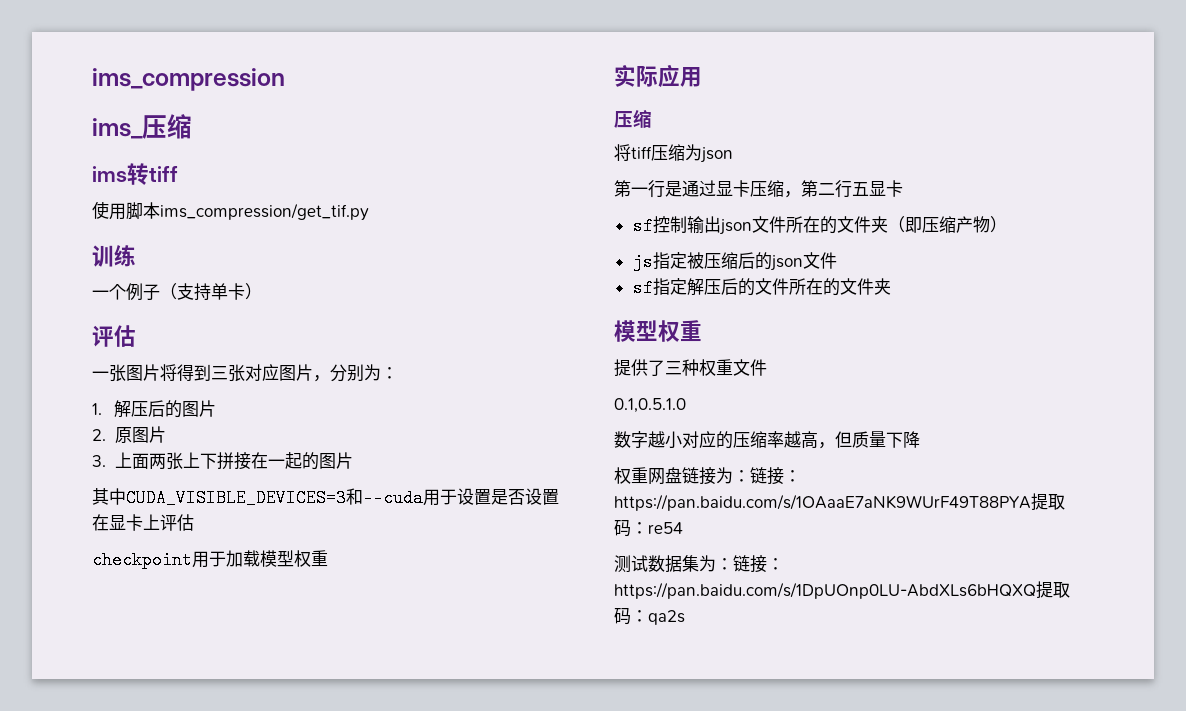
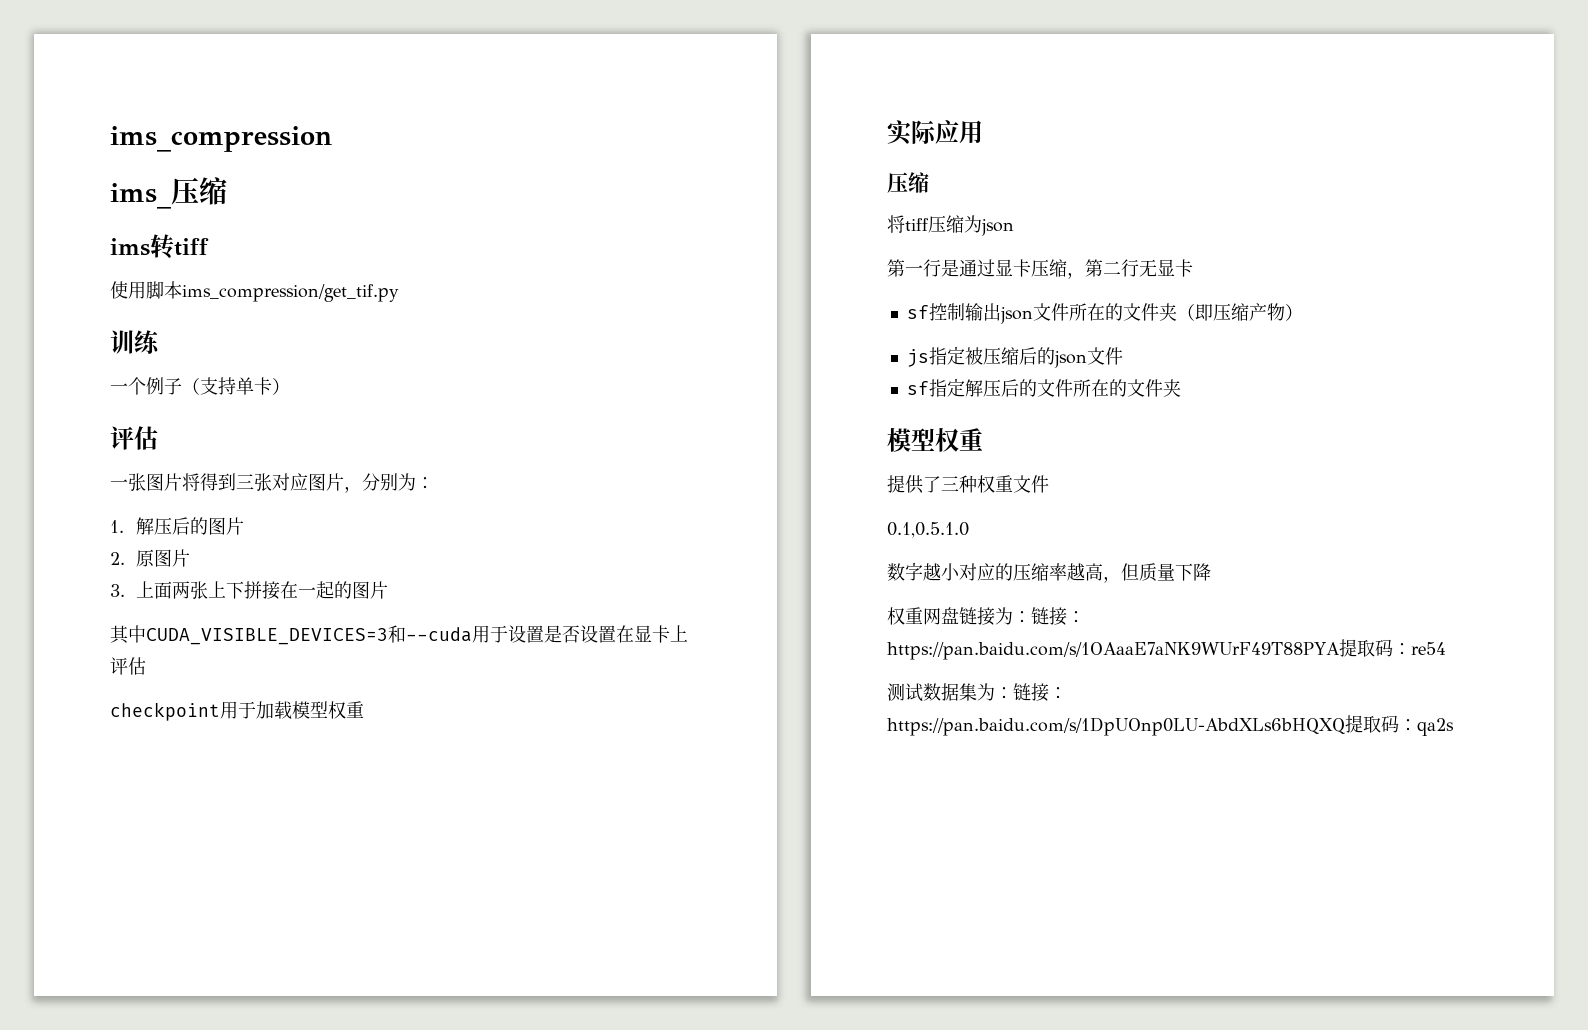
[852,182,869,196] 五 -> [1139,259,1157,277] 无

